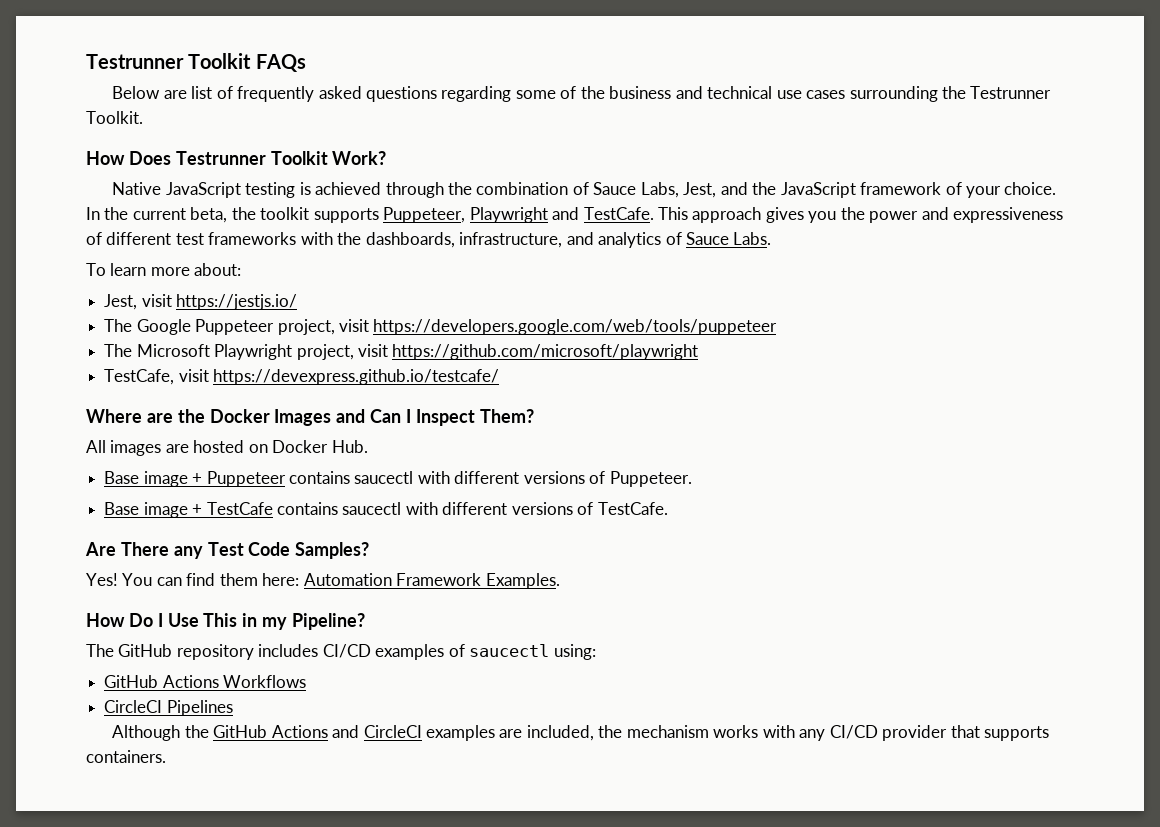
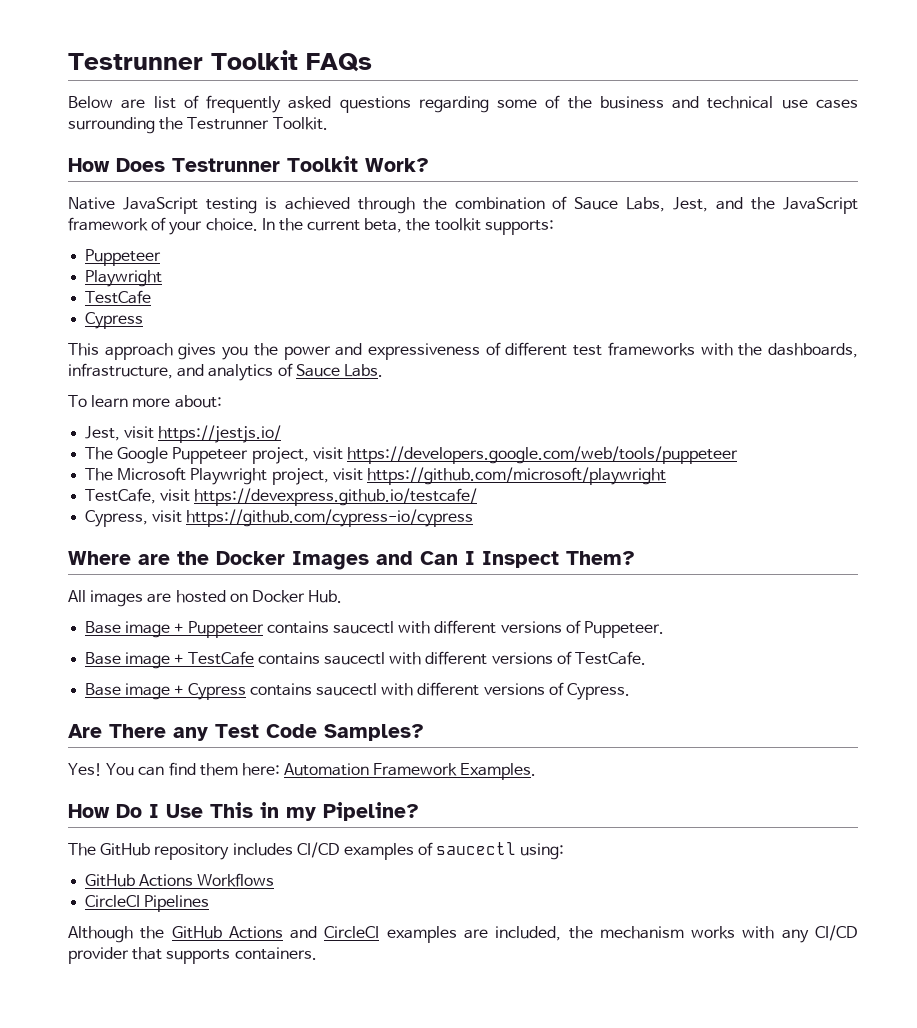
[313,207,654,223] supports Puppeteer, Playwright and TestCafe. -> [484,220,554,235] [85,249,162,266] [85,270,163,287] [85,290,152,304] [85,312,144,329] supports: // Puppeteer // Playwright // TestCafe // Cypress //
(500, 377) none -> [85,509,474,527] // Cypress, visit https://github.com/cypress-io/cypress
(668, 508) none -> [85,682,630,700] // Base image + Cypress contains saucectl with different versions of Cypress.

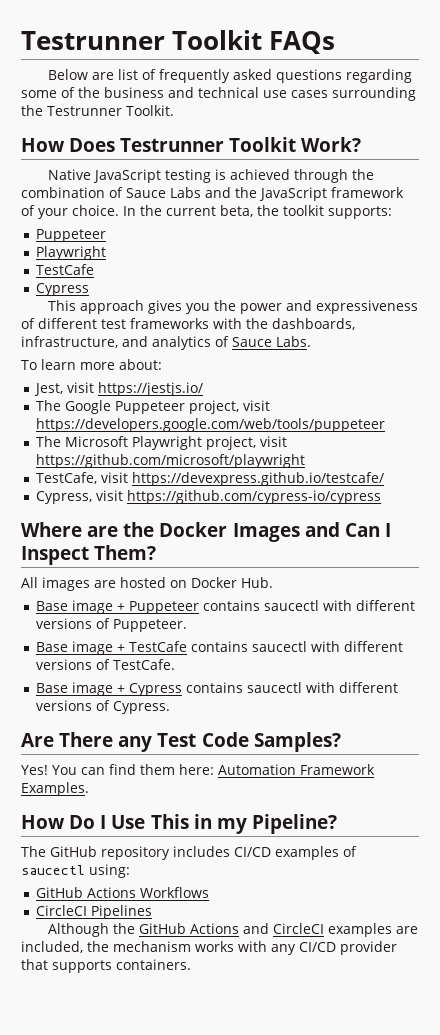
[626,197,709,212] Labs, Jest, -> [170,187,201,198] Labs

